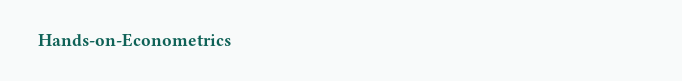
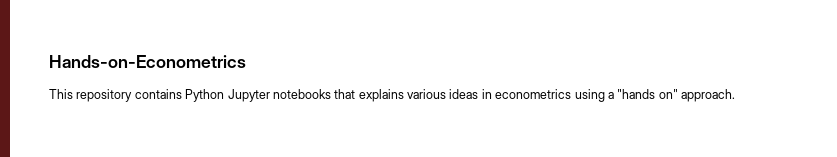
(231, 40) none -> [49,89,735,102] // This repository contains Python Jupyter notebooks that explains various ideas in econometrics using a "hands on" approach.

